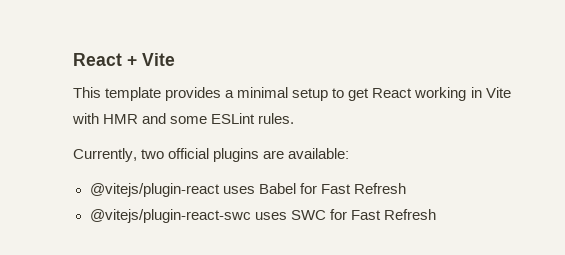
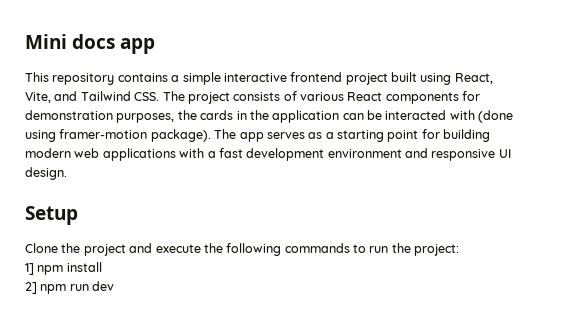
[73,53,175,66] [73,87,511,101] [72,113,295,124] [73,148,350,162] [89,183,406,197] [89,209,436,223] React + Vite // This template provides a minimal setup to get React working in Vite with HMR and some ESLint rules. // Currently, two official plugins are available: // @vitejs/plugin-react uses Babel for Fast Refresh // @vitejs/plugin-react-swc uses SWC for Fast Refresh -> [25,34,156,54] [25,72,493,85] [25,91,481,104] [25,110,514,123] [25,129,491,142] [25,148,511,161] [25,167,67,180] [25,206,78,225] [25,243,460,256] [25,262,102,275] [25,281,115,294] Mini docs app // This repository contains a simple interactive frontend project built using React, Vite, and Tailwind CSS. The project consists of various React components for demonstration purposes, the cards in the application can be interacted with (done using framer-motion package). The app serves as a starting point for building modern web applications with a fast development environment and responsive UI design. // Setup // Clone the project and execute the following commands to run the project: // 1] npm install // 2] npm run dev

